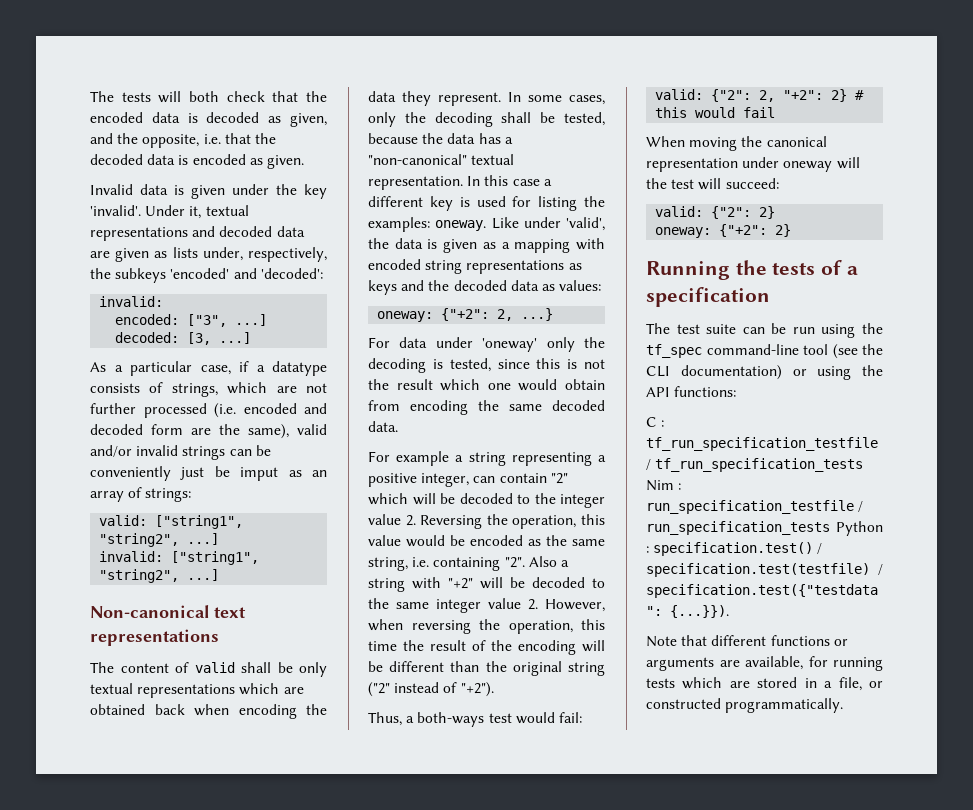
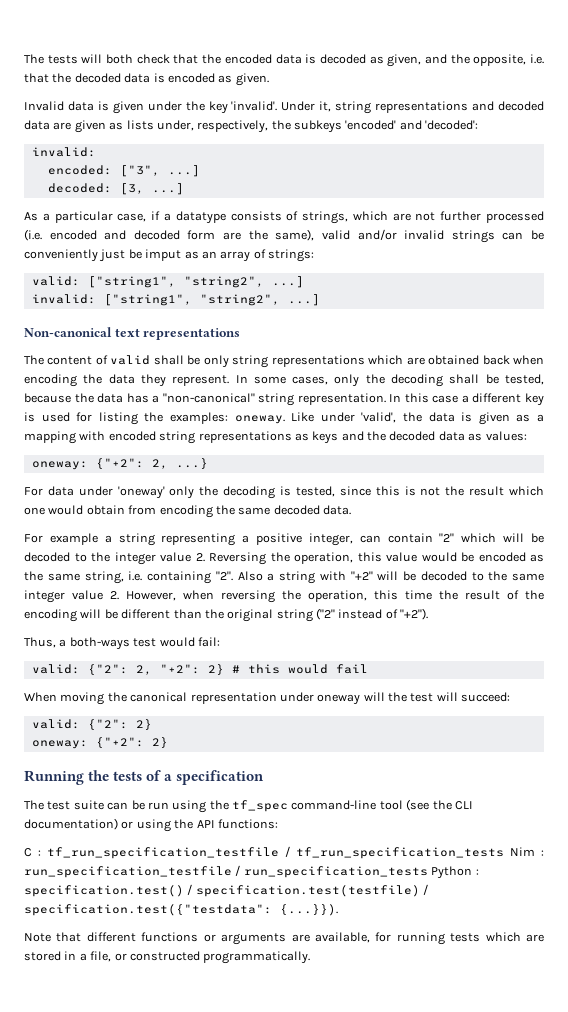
[205,205,249,216] textual -> [335,101,372,114] string
[90,683,133,694] textual -> [232,355,269,368] string
[471,154,515,165] textual -> [258,393,295,406] string

